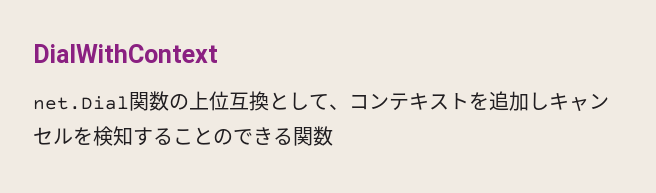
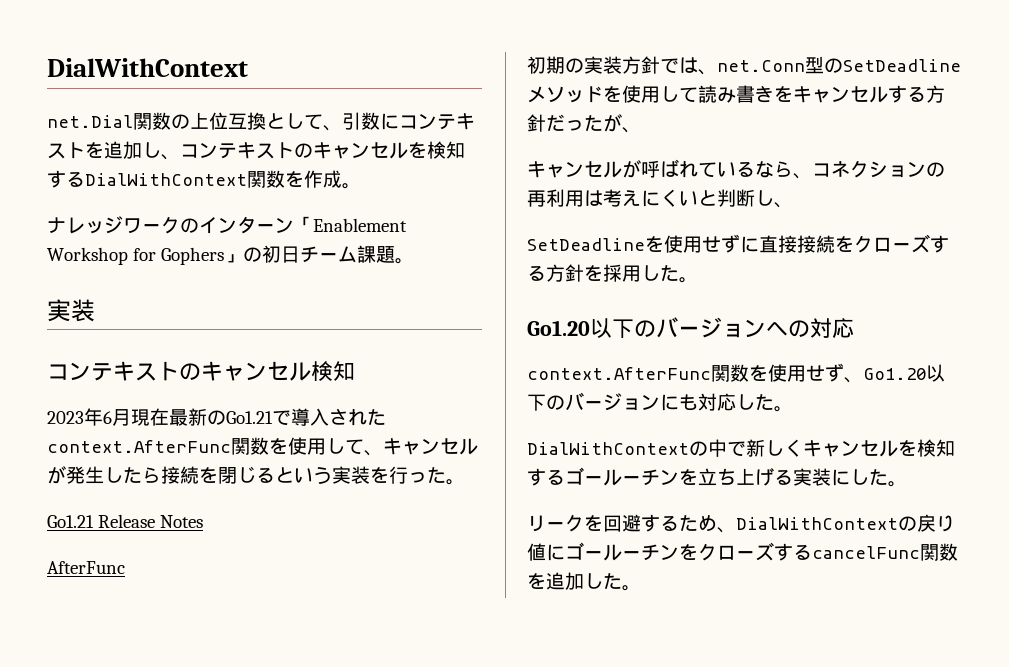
(349, 107) none -> [342,112,399,130] 引数に
[549,93,609,111] [33,126,333,146] キャンセルを検知することのできる関数 -> [161,141,465,160] [47,170,361,189] [47,216,407,234] [47,245,415,265] [47,299,95,322] [47,361,355,381] [47,408,386,426] [47,437,478,456] [47,466,465,485] [47,514,204,528] [47,561,125,574] [527,56,961,75] [527,85,945,103] [527,114,641,133] [527,159,945,179] [527,189,793,208] [527,234,949,253] [527,264,698,283] [527,317,854,338] [527,363,945,383] [527,392,793,412] [527,439,955,457] [527,467,907,487] [527,514,955,533] [527,542,958,561] [527,572,641,591] 、コンテキストのキャンセルを検知するDialWithContext関数を作成。 // ナレッジワークのインターン「Enablement Workshop for Gophers」の初日チーム課題。 // 実装 // コンテキストのキャンセル検知 // 2023年6月現在最新のGo1.21で導入されたcontext.AfterFunc関数を使用して、キャンセルが発生したら接続を閉じるという実装を行った。 // Go1.21 Release Notes // AfterFunc // 初期の実装方針では、net.Conn型のSetDeadlineメソッドを使用して読み書きをキャンセルする方針だったが、 // キャンセルが呼ばれているなら、コネクションの再利用は考えにくいと判断し、 // SetDeadlineを使用せずに直接接続をクローズする方針を採用した。 // Go1.20以下のバージョンへの対応 // context.AfterFunc関数を使用せず、Go1.20以下のバージョンにも対応した。 // DialWithContextの中で新しくキャンセルを検知するゴールーチンを立ち上げる実装にした。 // リークを回避するため、DialWithContextの戻り値にゴールーチンをクローズするcancelFunc関数を追加した。

